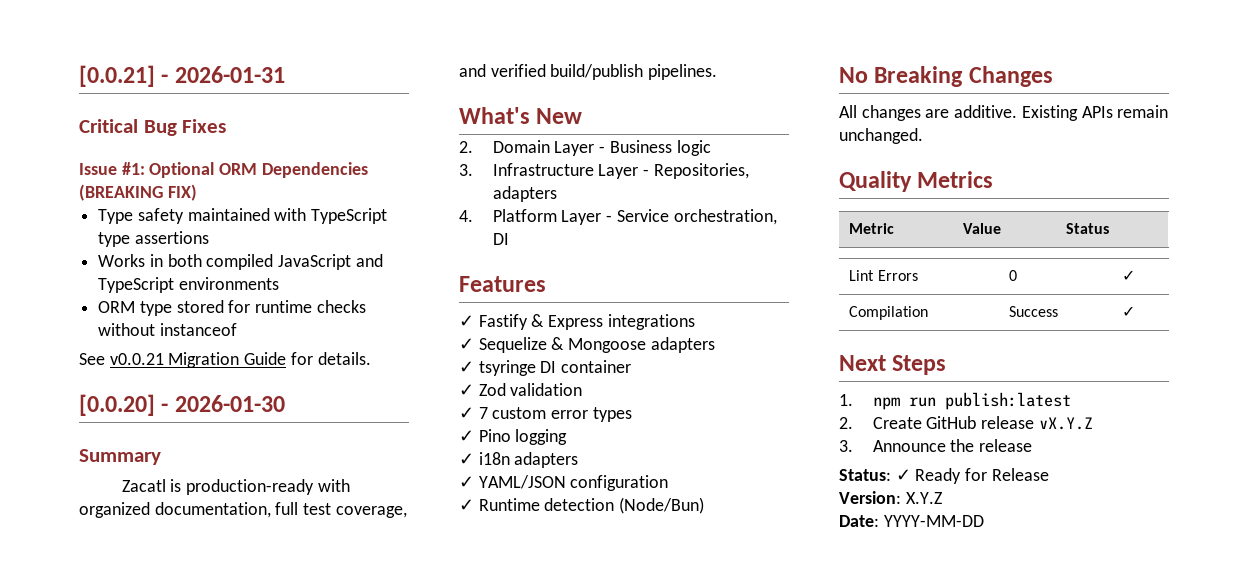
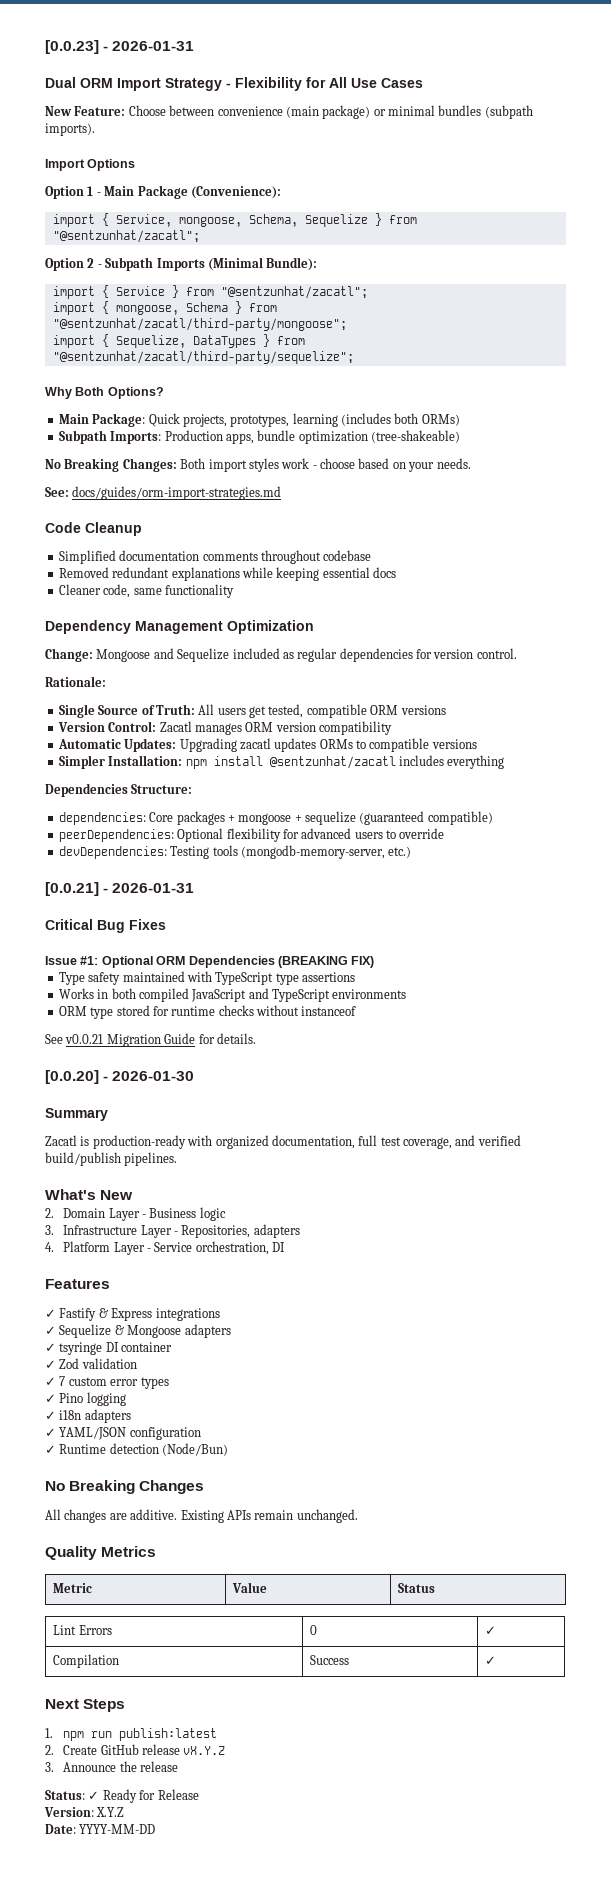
(79, 76) none -> [45,40,195,54] [45,77,423,91] [45,105,533,119] [45,123,95,136] [45,159,136,171] [45,185,281,199] [52,213,417,227] [52,230,200,243] [45,257,318,271] [52,285,368,299] [52,301,277,315] [52,318,347,331] [52,334,305,348] [52,351,354,364] [45,387,164,399] [58,413,460,427] [58,430,460,444] [45,458,471,472] [45,486,282,500] [45,522,142,536] [58,550,372,564] [58,567,396,581] [58,584,234,598] [45,620,314,634] [45,648,517,662] [45,676,106,687] [58,704,446,718] [57,721,392,735] [57,738,477,752] [58,755,505,769] [45,783,193,797] [58,811,493,825] [58,828,445,842] [58,845,412,859] [0.0.23] - 2026-01-31 // Dual ORM Import Strategy - Flexibility for All Use Cases // New Feature: Choose between convenience (main package) or minimal bundles (subpath imports). // Import Options // Option 1 - Main Package (Convenience): // import { Service, mongoose, Schema, Sequelize } from "@sentzunhat/zacatl"; // Option 2 - Subpath Imports (Minimal Bundle): // import { Service } from "@sentzunhat/zacatl"; // import { mongoose, Schema } from "@sentzunhat/zacatl/third-party/mongoose"; // import { Sequelize, DataTypes } from "@sentzunhat/zacatl/third-party/sequelize"; // Why Both Options? // Main Package: Quick projects, prototypes, learning (includes both ORMs) // Subpath Imports: Production apps, bundle optimization (tree-shakeable) // No Breaking Changes: Both import styles work - choose based on your needs. // See: docs/guides/orm-import-strategies.md // Code Cleanup // Simplified documentation comments throughout codebase // Removed redundant explanations while keeping essential docs // Cleaner code, same functionality // Dependency Management Optimization // Change: Mongoose and Sequelize included as regular dependencies for version control. // Rationale: // Single Source of Truth: All users get tested, compatible ORM versions // Version Control: Zacatl manages ORM version compatibility // Automatic Updates: Upgrading zacatl updates ORMs to compatible versions // Simpler Installation: npm install @sentzunhat/zacatl includes everything // Dependencies Structure: // dependencies: Core packages + mongoose + sequelize (guaranteed compatible) // peerDependencies: Optional flexibility for advanced users to override // devDependencies: Testing tools (mongodb-memory-server, etc.) //

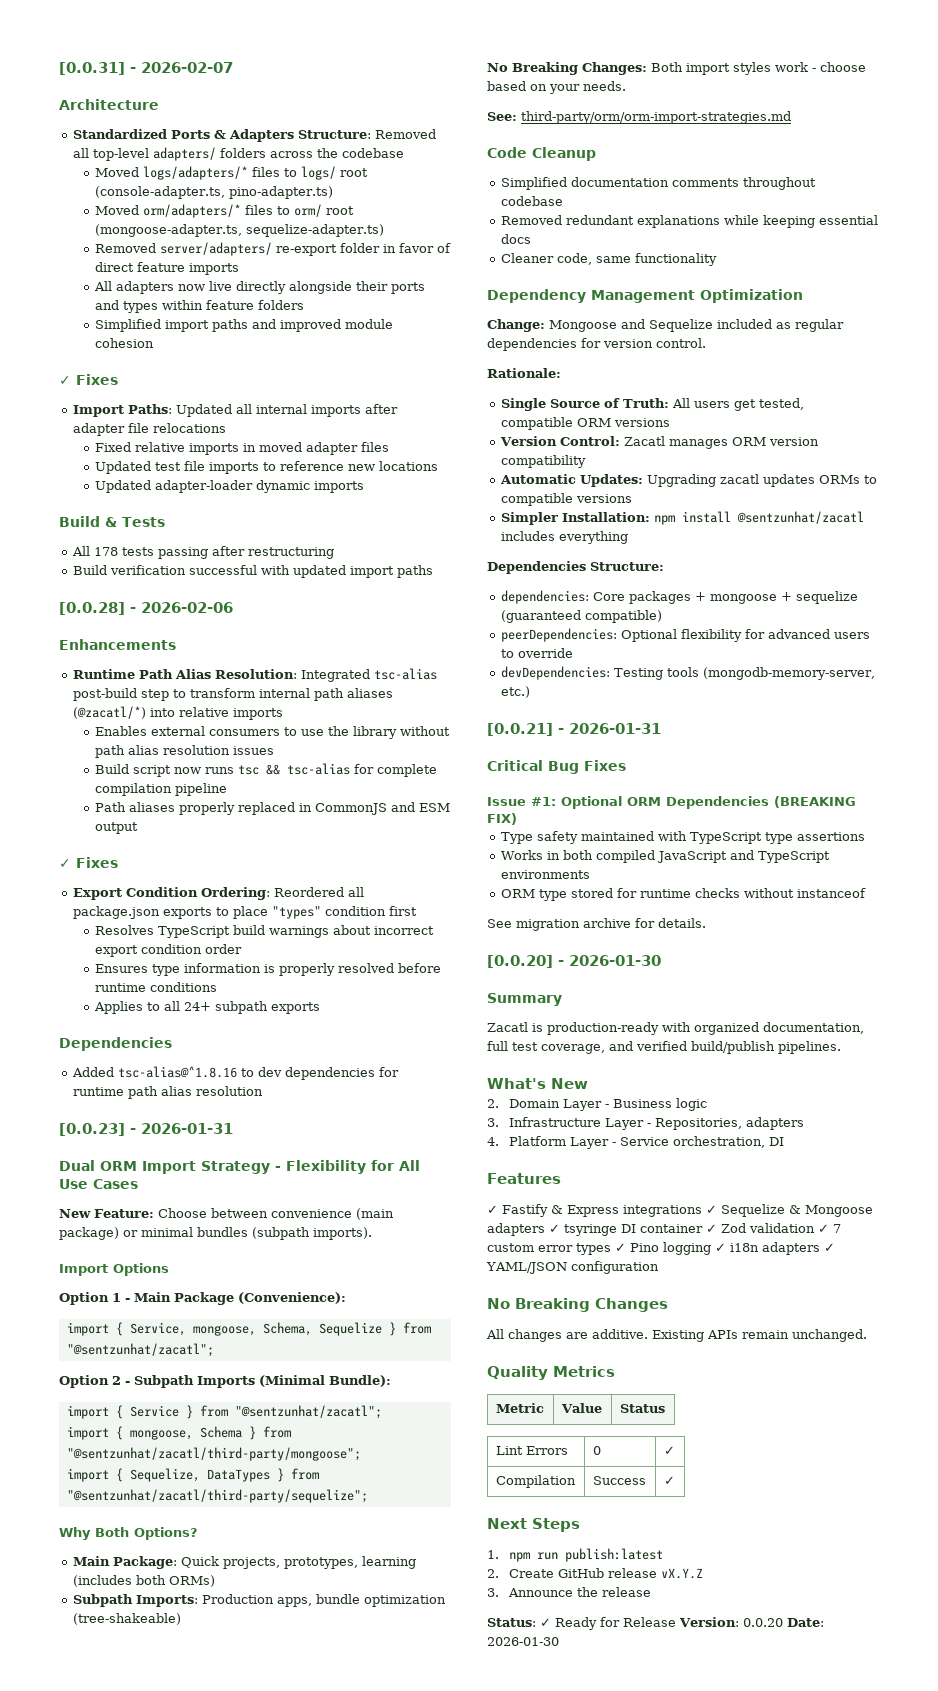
(45, 47) none -> [59,62,233,75] [59,99,159,110] [72,129,436,142] [72,147,404,161] [94,166,368,180] [94,186,333,199] [94,204,354,218] [94,224,384,237] [94,242,451,256] [94,262,239,275] [93,281,425,294] [94,300,304,313] [94,319,393,332] [94,338,154,348] [59,374,118,385] [72,404,398,417] [72,423,226,436] [94,442,389,455] [94,461,438,474] [94,480,364,493] [59,516,165,527] [71,546,334,559] [72,565,433,578] [59,602,233,615] [59,639,176,650] [72,668,437,682] [72,688,393,701] [72,706,283,720] [94,726,450,739] [94,745,274,758] [94,763,437,777] [94,783,227,796] [94,802,450,815] [94,822,138,834] [59,857,118,868] [72,887,364,900] [72,906,417,919] [94,925,434,938] [94,944,242,957] [94,963,441,976] [94,982,217,992] [93,1001,320,1014] [59,1037,172,1051] [71,1066,399,1080] [72,1086,263,1099] [0.0.31] - 2026-02-07 // Architecture // Standardized Ports & Adapters Structure: Removed all top-level adapters/ folders across the codebase // Moved logs/adapters/* files to logs/ root (console-adapter.ts, pino-adapter.ts) // Moved orm/adapters/* files to orm/ root (mongoose-adapter.ts, sequelize-adapter.ts) // Removed server/adapters/ re-export folder in favor of direct feature imports // All adapters now live directly alongside their ports and types within feature folders // Simplified import paths and improved module cohesion // ✓ Fixes // Import Paths: Updated all internal imports after adapter file relocations // Fixed relative imports in moved adapter files // Updated test file imports to reference new locations // Updated adapter-loader dynamic imports // Build & Tests // All 178 tests passing after restructuring // Build verification successful with updated import paths // [0.0.28] - 2026-02-06 // Enhancements // Runtime Path Alias Resolution: Integrated tsc-alias post-build step to transform internal path aliases (@zacatl/*) into relative imports // Enables external consumers to use the library without path alias resolution issues // Build script now runs tsc && tsc-alias for complete compilation pipeline // Path aliases properly replaced in CommonJS and ESM output // ✓ Fixes // Export Condition Ordering: Reordered all package.json exports to place "types" condition first // Resolves TypeScript build warnings about incorrect export condition order // Ensures type information is properly resolved before runtime conditions // Applies to all 24+ subpath exports // Dependencies // Added tsc-alias@^1.8.16 to dev dependencies for runtime path alias resolution //
[72,486,282,500] docs/guides/orm-import-strategies.md -> [521,111,791,124] third-party/orm/orm-import-strategies.md
[65,1033,196,1047] v0.0.21 Migration Guide -> [516,918,631,931] migration archive
(220, 1314) // -> (702, 1211) none
(231, 1331) // -> (545, 1229) none
(173, 1347) // -> (703, 1228) none
(137, 1363) // -> (815, 1228) none
(169, 1383) // -> (611, 1249) none
(126, 1399) // -> (711, 1248) none
(131, 1416) // -> (820, 1248) none
[45,1443,229,1456] // ✓ Runtime detection (Node/Bun) -> (659, 1267) none
[44,1807,125,1817] [45,1824,156,1834] // Version: X.Y.Z // Date: YYYY-MM-DD -> [679,1617,824,1627] [487,1637,559,1646] Version: 0.0.20 Date: 2026-01-30

